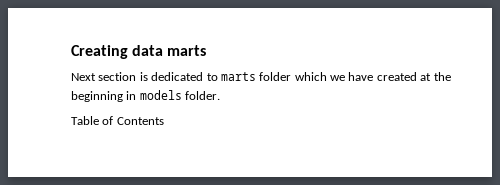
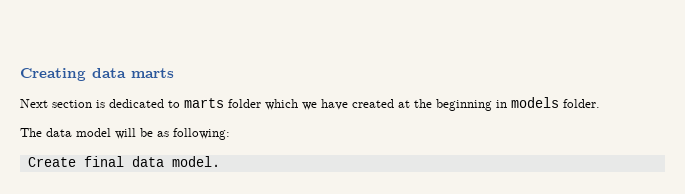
[71,116,164,125] Table of Contents -> [20,128,230,140] [27,156,220,167] The data model will be as following: // Create final data model.

